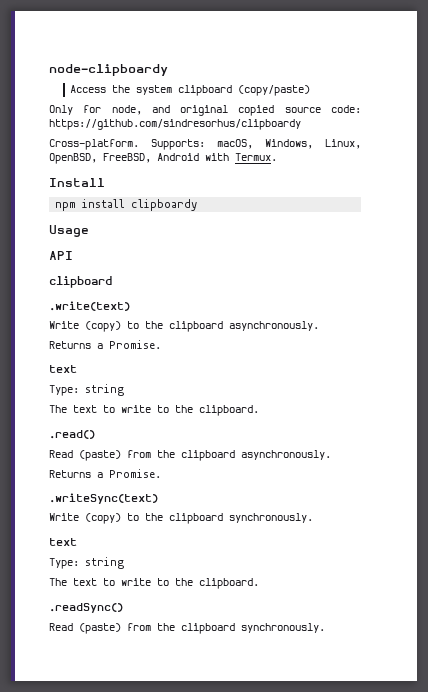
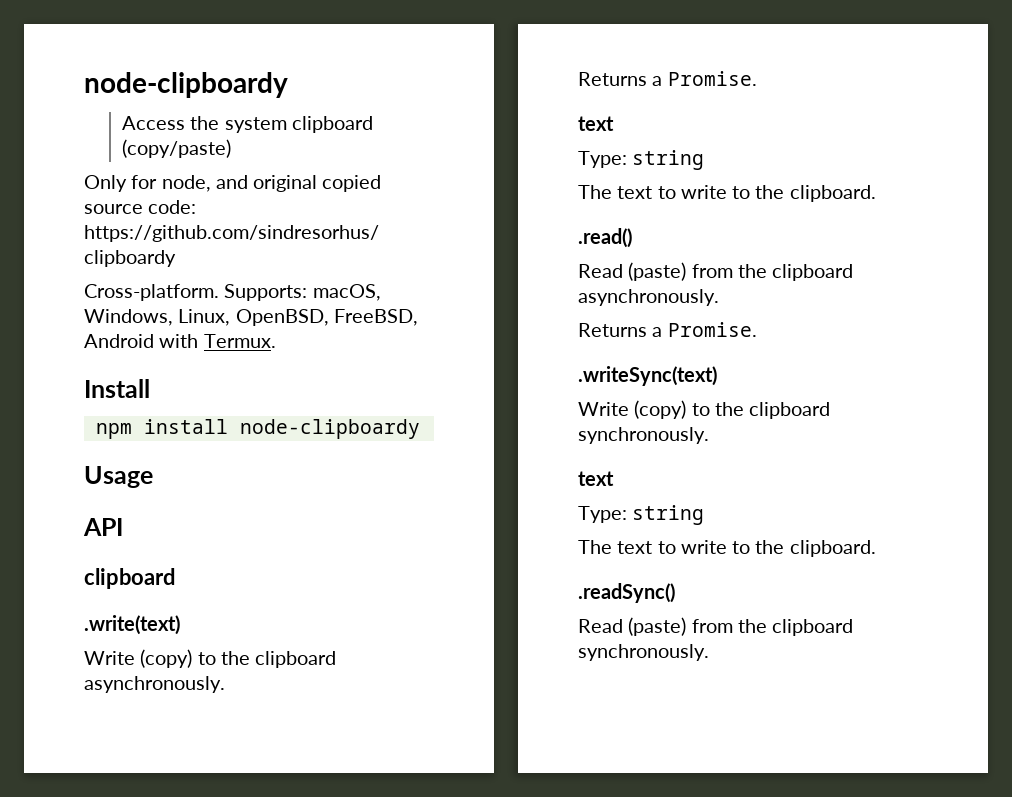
[131,199,198,211] clipboardy -> [239,419,420,439] node-clipboardy

